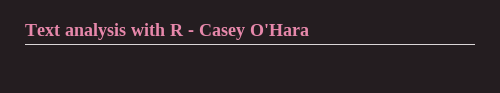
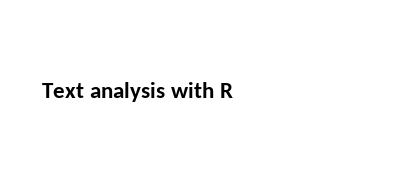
[188,24,309,40] - Casey O'Hara -> (234, 90) none

